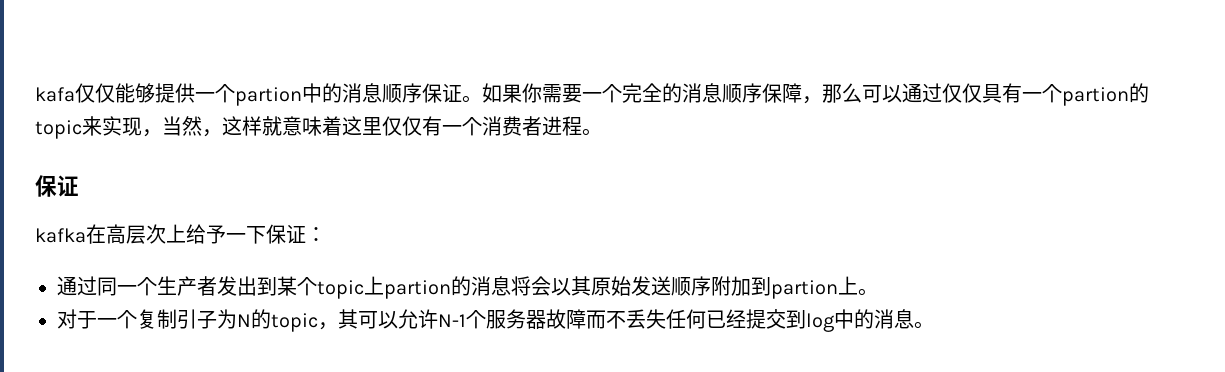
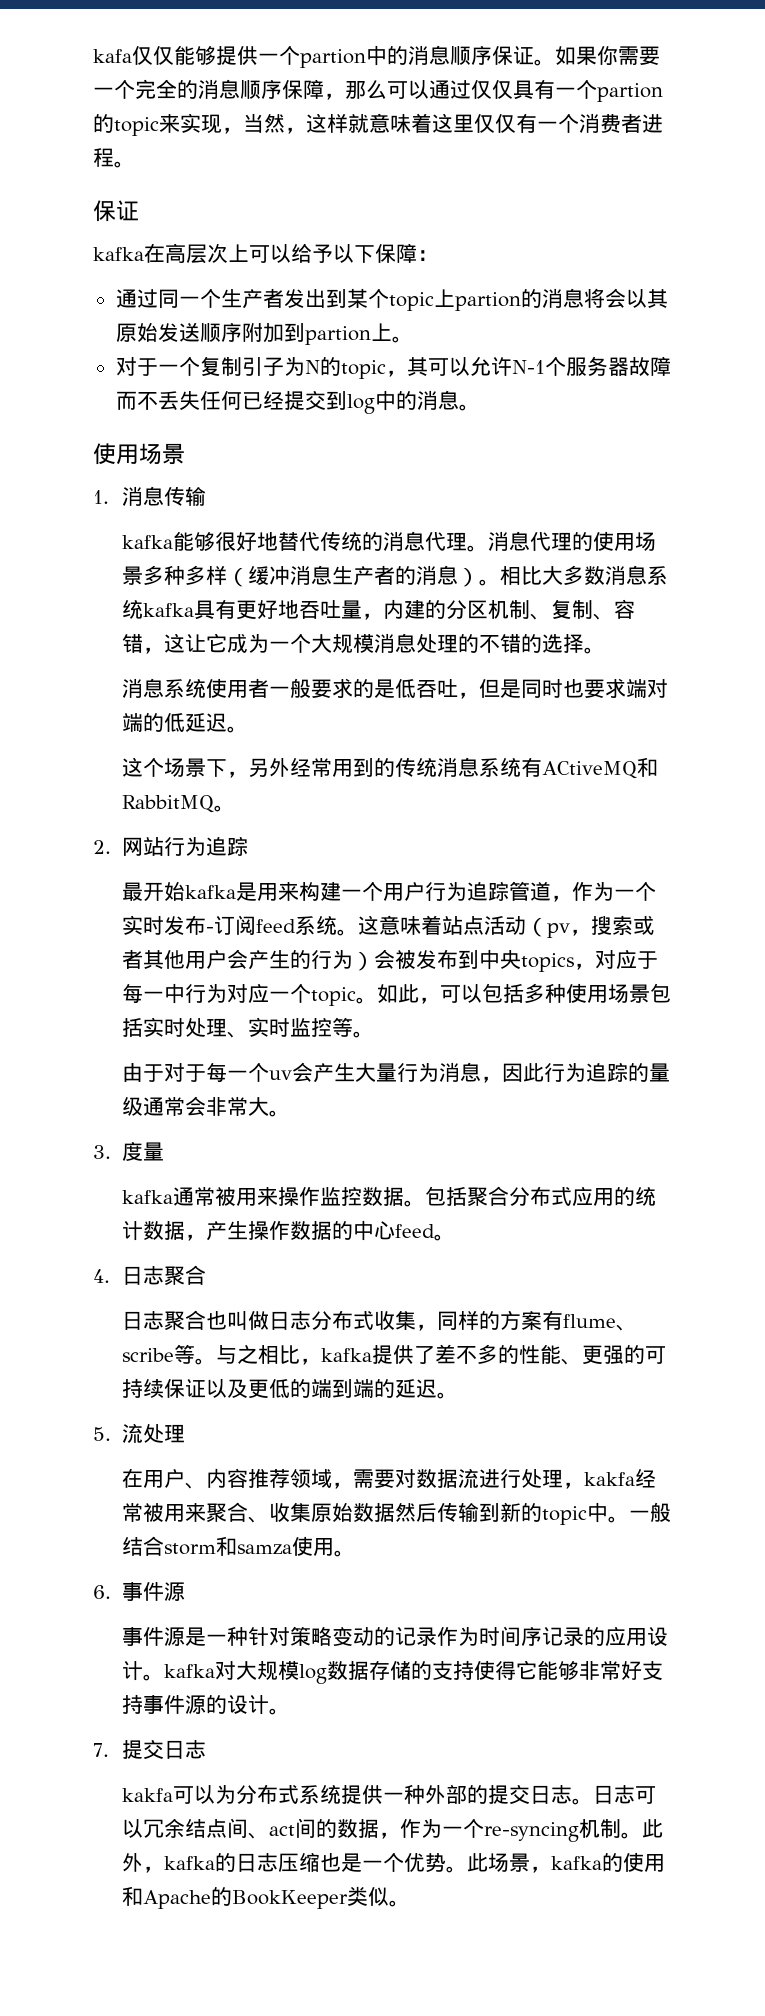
[186,224,306,244] 给予一下保证 -> [249,243,417,263] 可以给予以下保障
(934, 325) none -> [93,443,185,465] [93,486,206,506] [121,531,656,552] [121,565,668,587] [121,599,635,620] [121,633,605,654] [121,678,668,699] [121,713,248,733] [121,757,658,779] [121,795,235,813] [93,836,248,856] [121,881,656,902] [121,915,654,938] [121,949,658,972] [121,983,671,1006] [121,1017,374,1038] [121,1062,670,1083] [121,1096,290,1117] [93,1141,164,1161] [121,1186,656,1207] [121,1220,455,1241] [93,1265,206,1286] [121,1310,637,1331] [121,1344,666,1365] [121,1378,458,1399] [93,1423,185,1443] [121,1468,656,1489] [121,1502,671,1525] [121,1536,355,1557] [93,1582,185,1601] [121,1626,668,1646] [121,1660,663,1684] [121,1694,290,1715] [93,1739,206,1760] [121,1784,656,1805] [121,1818,663,1842] [121,1852,665,1873] [121,1886,410,1909] // 使用场景 // 1.消息传输 // kafka能够很好地替代传统的消息代理。消息代理的使用场景多种多样（缓冲消息生产者的消息）。相比大多数消息系统kafka具有更好地吞吐量，内建的分区机制、复制、容错，这让它成为一个大规模消息处理的不错的选择。 // 消息系统使用者一般要求的是低吞吐，但是同时也要求端对端的低延迟。 // 这个场景下，另外经常用到的传统消息系统有ACtiveMQ和RabbitMQ。 // 2.网站行为追踪 // 最开始kafka是用来构建一个用户行为追踪管道，作为一个实时发布-订阅feed系统。这意味着站点活动（pv，搜索或者其他用户会产生的行为）会被发布到中央topics，对应于每一中行为对应一个topic。如此，可以包括多种使用场景包括实时处理、实时监控等。 // 由于对于每一个uv会产生大量行为消息，因此行为追踪的量级通常会非常大。 // 3.度量 // kafka通常被用来操作监控数据。包括聚合分布式应用的统计数据，产生操作数据的中心feed。 // 4.日志聚合 // 日志聚合也叫做日志分布式收集，同样的方案有flume、scribe等。与之相比，kafka提供了差不多的性能、更强的可持续保证以及更低的端到端的延迟。 // 5.流处理 // 在用户、内容推荐领域，需要对数据流进行处理，kakfa经常被用来聚合、收集原始数据然后传输到新的topic中。一般结合storm和samza使用。 // 6.事件源 // 事件源是一种针对策略变动的记录作为时间序记录的应用设计。kafka对大规模log数据存储的支持使得它能够非常好支持事件源的设计。 // 7.提交日志 // kakfa可以为分布式系统提供一种外部的提交日志。日志可以冗余结点间、act间的数据，作为一个re-syncing机制。此外，kafka的日志压缩也是一个优势。此场景，kafka的使用和Apache的BookKeeper类似。

